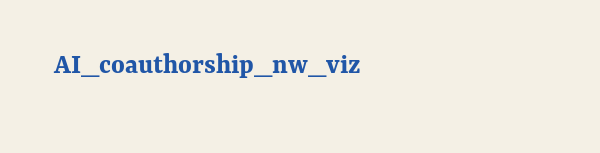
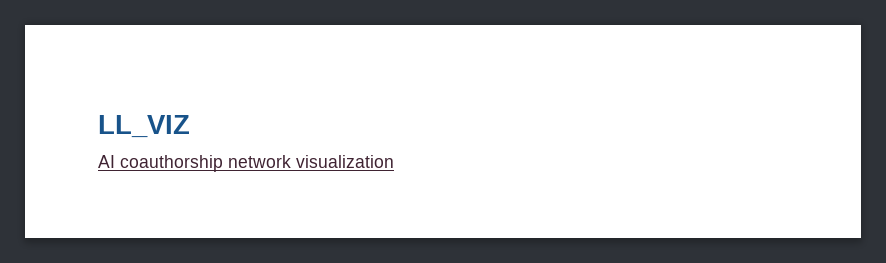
[53,53,361,78] AI_coauthorship_nw_viz -> [98,115,190,138] [98,155,394,172] LL_VIZ // AI coauthorship network visualization

